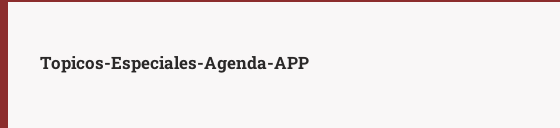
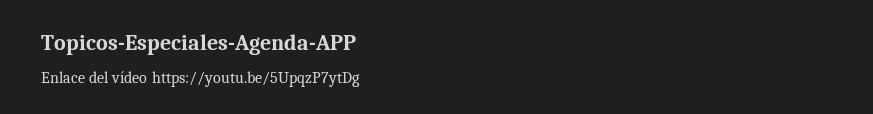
(309, 64) none -> [41,71,360,87] // Enlace del vídeo https://youtu.be/5UpqzP7ytDg

